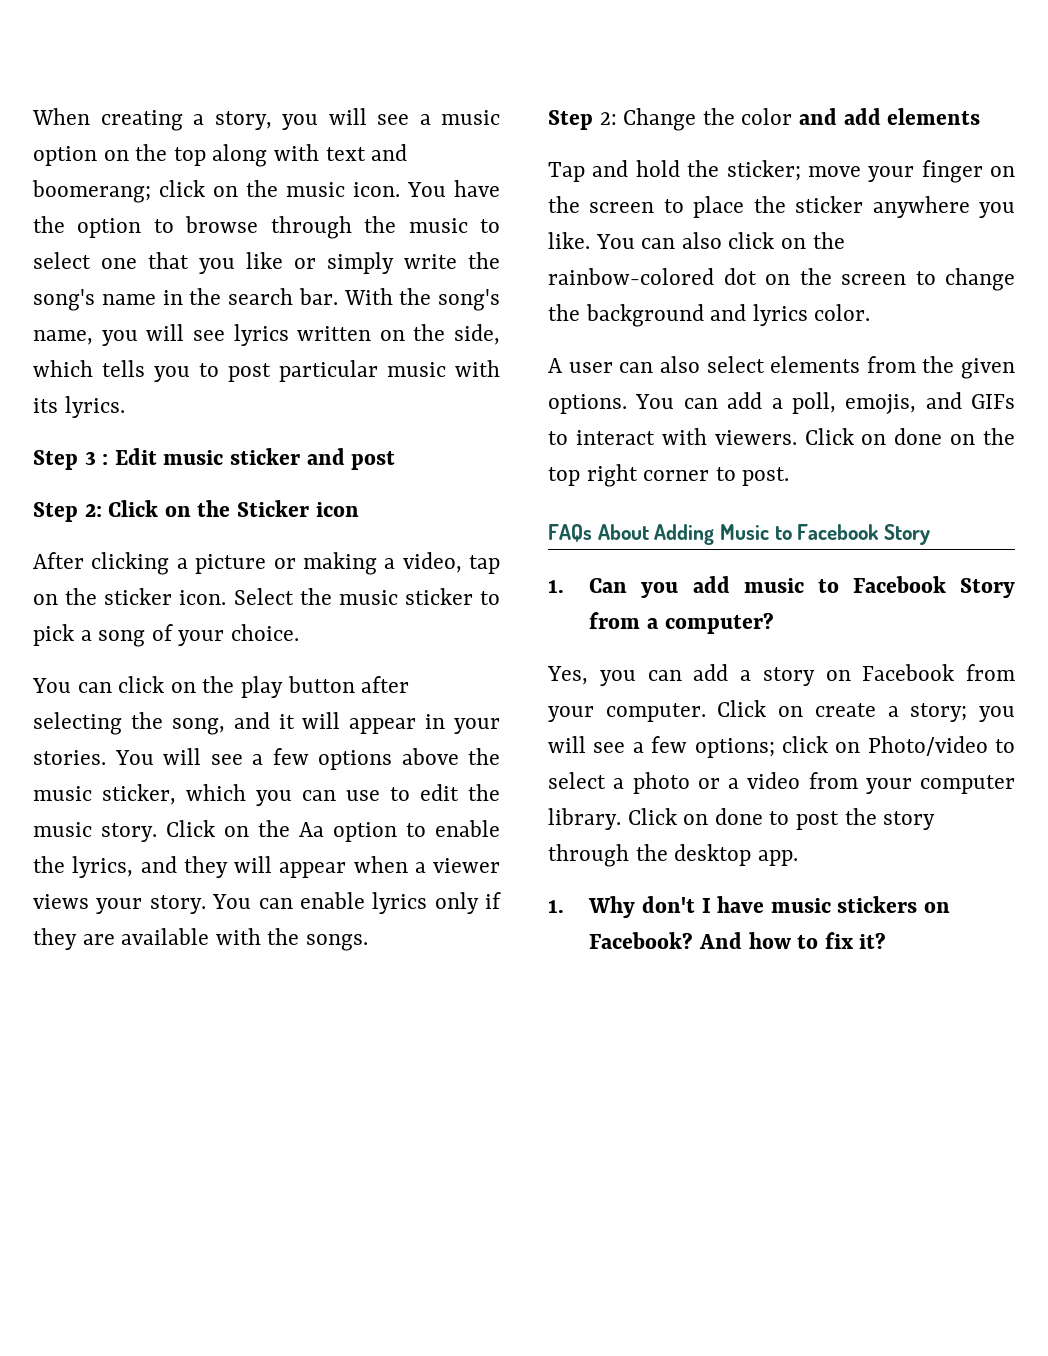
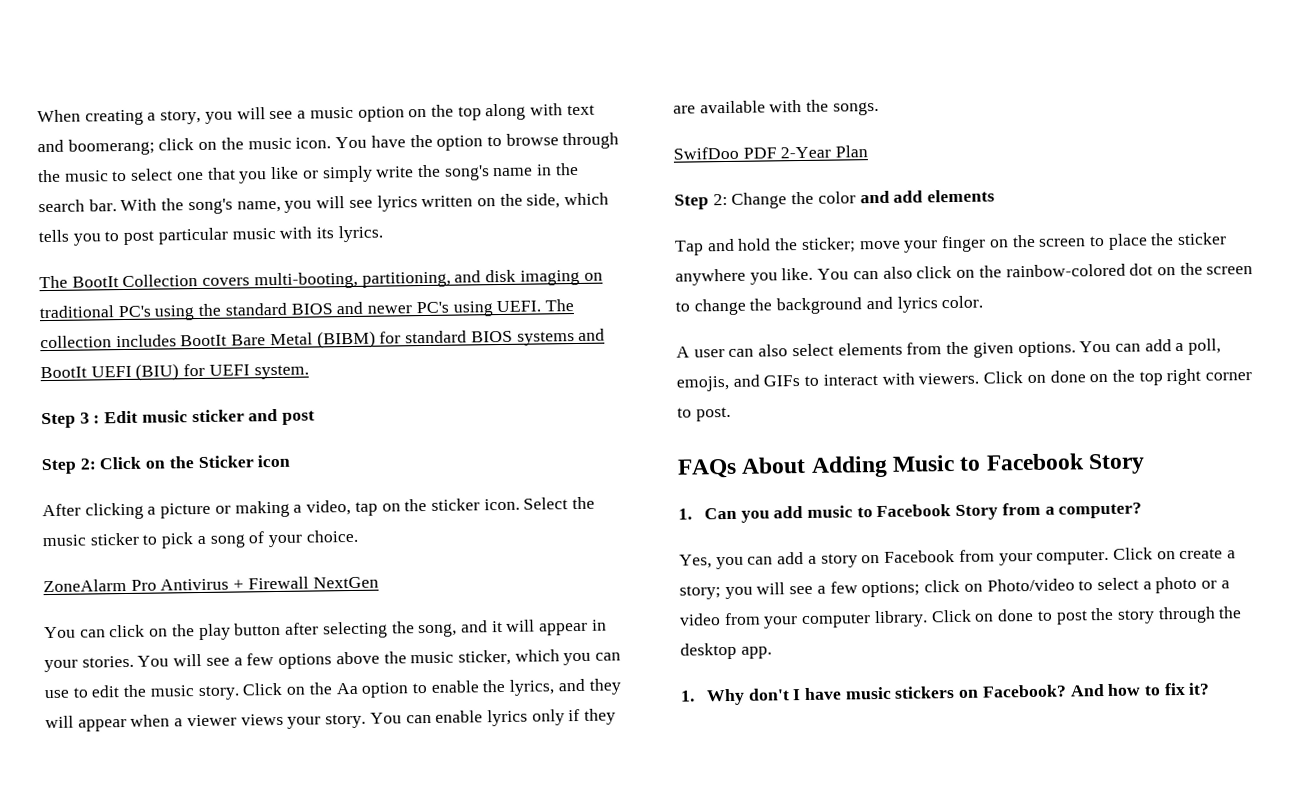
(125, 407) none -> [39,269,603,290] [39,299,574,321] [40,328,606,349] [40,363,309,381] // The BootIt Collection covers multi-booting, partitioning, and disk imaging on traditional PC's using the standard BIOS and newer PC's using UEFI. The collection includes BootIt Bare Metal (BIBM) for standard BIOS systems and BootIt UEFI (BIU) for UEFI system.
(300, 632) none -> [43,576,379,593] // ZoneAlarm Pro Antivirus + Firewall NextGen
(369, 942) none -> [673,145,869,160] // SwifDoo PDF 2-Year Plan

